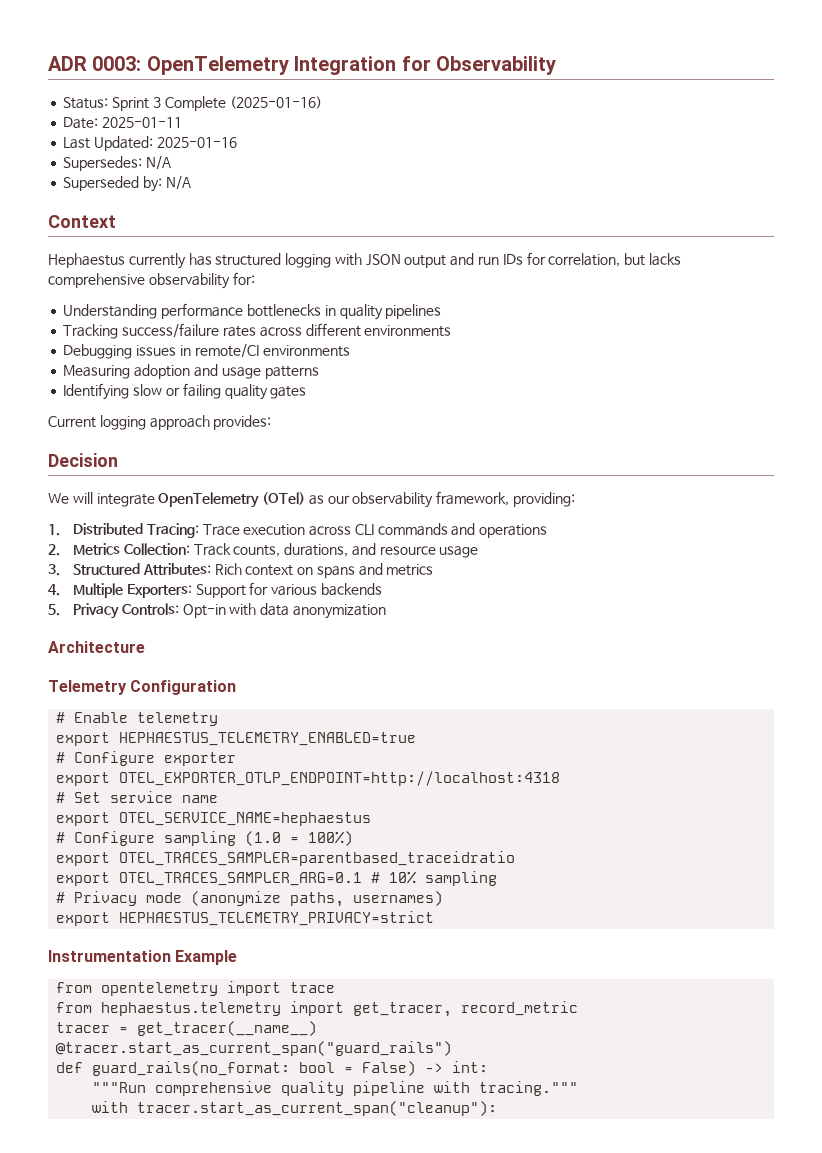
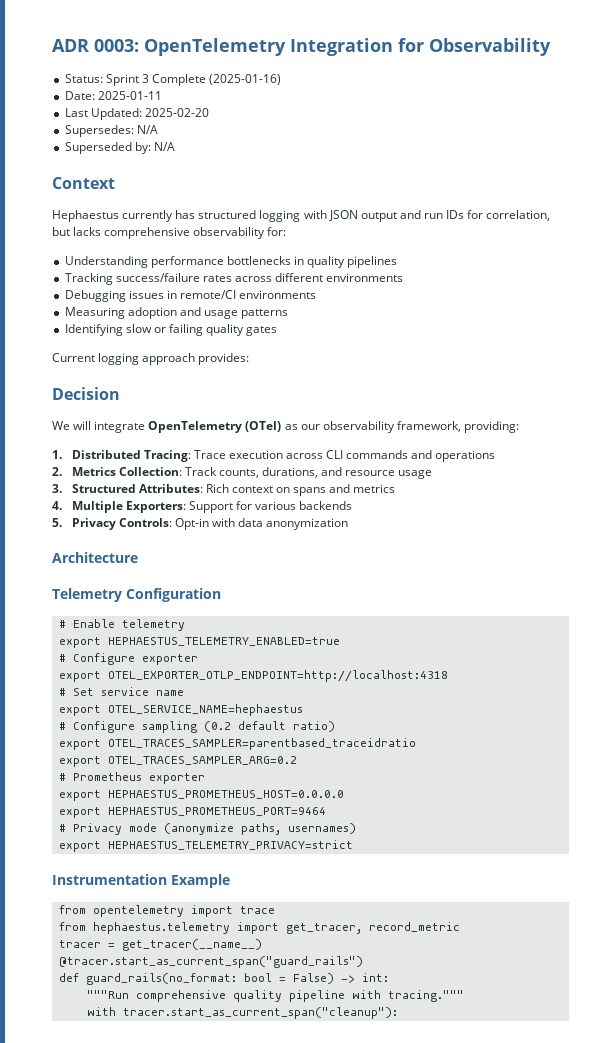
[156,137,237,148] 2025-01-16 -> [144,108,209,117] 2025-02-20
[245,831,354,846] (1.0 = 100%) -> [203,721,335,732] (0.2 default ratio)
[119,871,498,886] OTEL_TRACES_SAMPLER_ARG=0.1 # 10% sampling -> [107,756,297,765] [58,772,205,784] [58,790,344,801] [58,807,326,818] OTEL_TRACES_SAMPLER_ARG=0.2 // # Prometheus exporter // export HEPHAESTUS_PROMETHEUS_HOST=0.0.0.0 // export HEPHAESTUS_PROMETHEUS_PORT=9464

